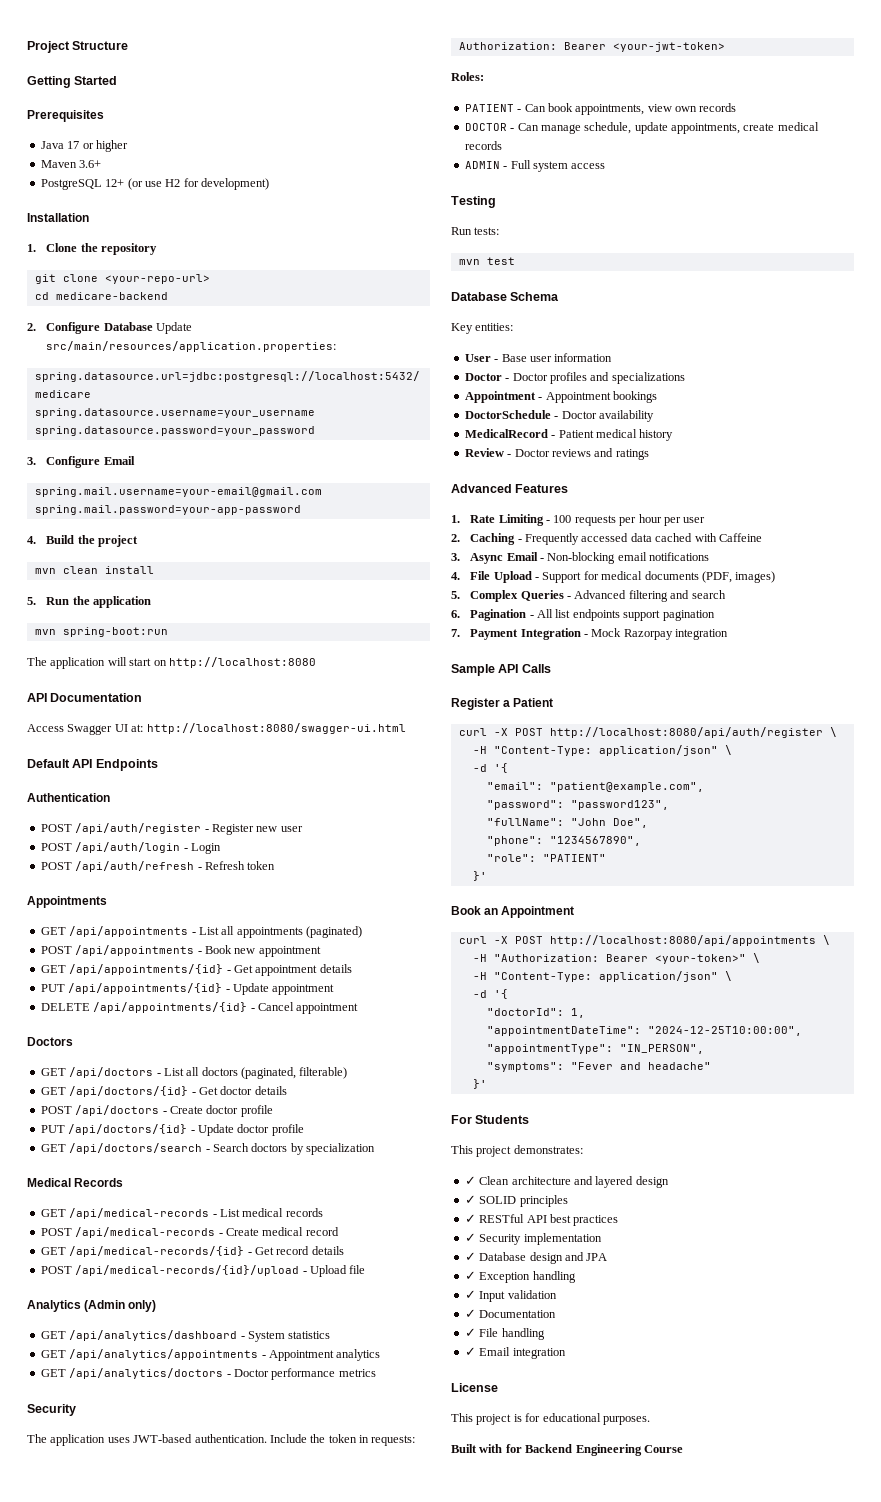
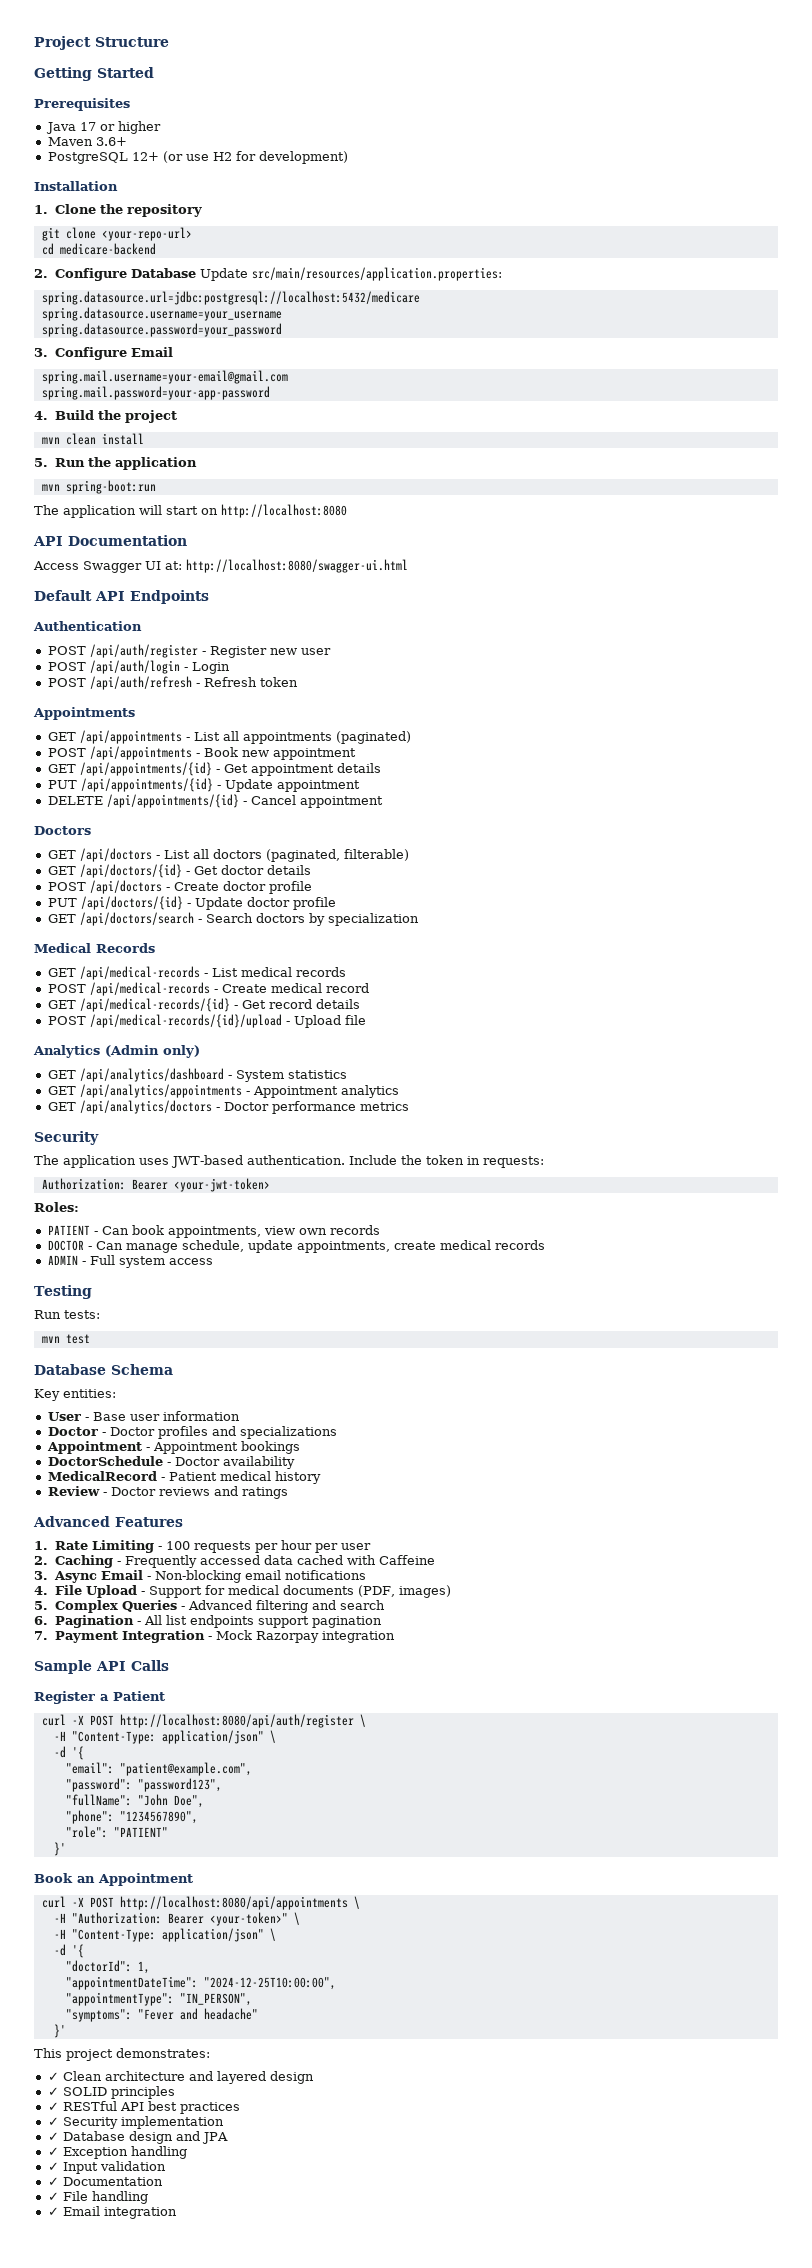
[451,1115,530,1124] // For Students -> (66, 2031) none
[451,1383,498,1392] [451,1413,650,1425] [451,1444,683,1456] // License // This project is for educational purposes. // Built with for Backend Engineering Course -> (177, 2213) none

